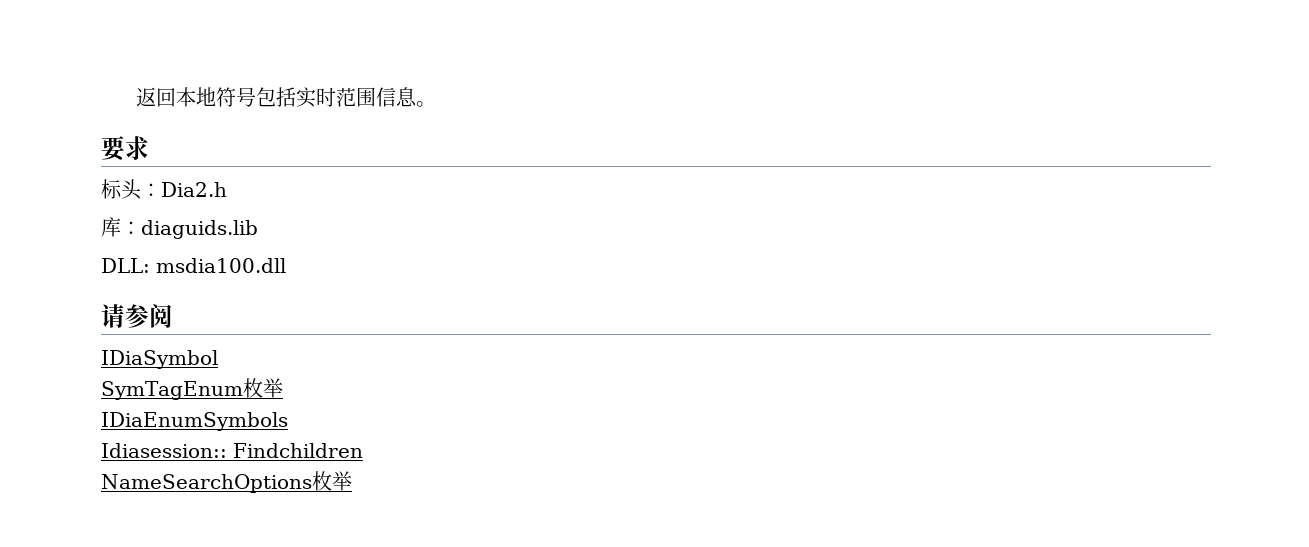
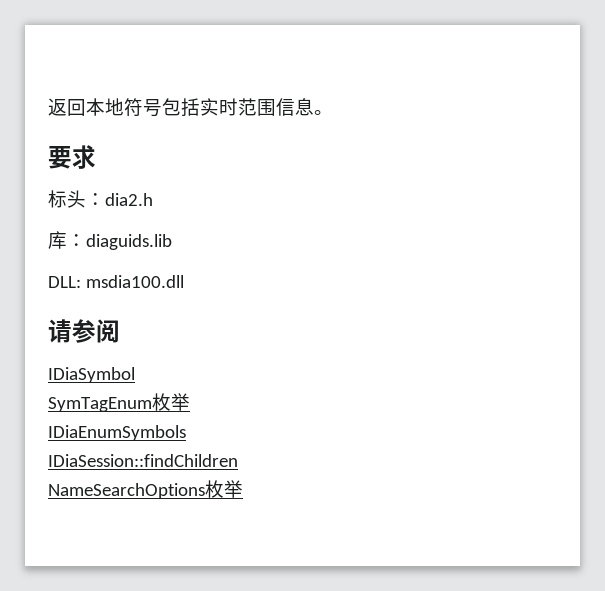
[161,182,227,197] Dia2.h -> [105,193,153,206] dia2.h
[101,443,363,458] Idiasession:: Findchildren -> [48,454,238,467] IDiaSession::findChildren

